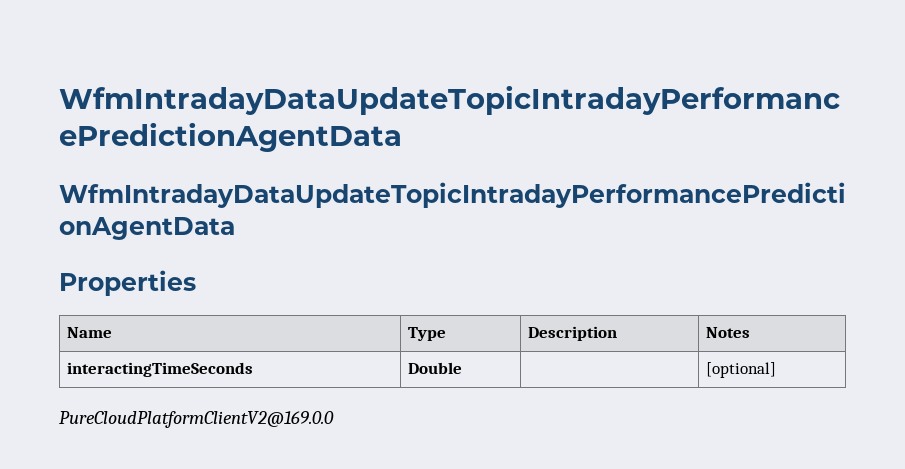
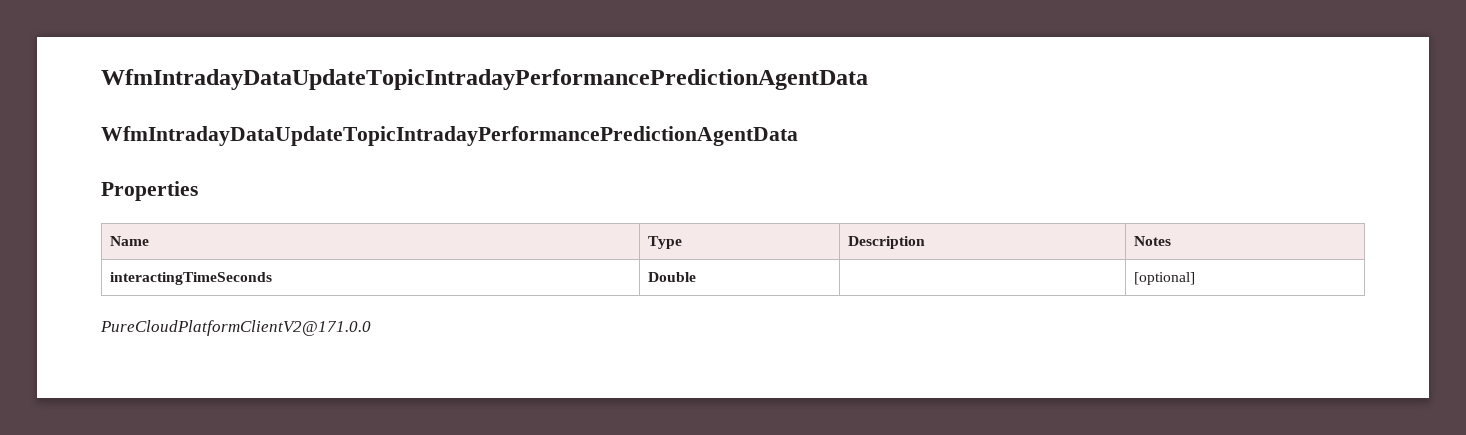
[59,411,334,428] PureCloudPlatformClientV2@169.0.0 -> [100,320,371,336] PureCloudPlatformClientV2@171.0.0

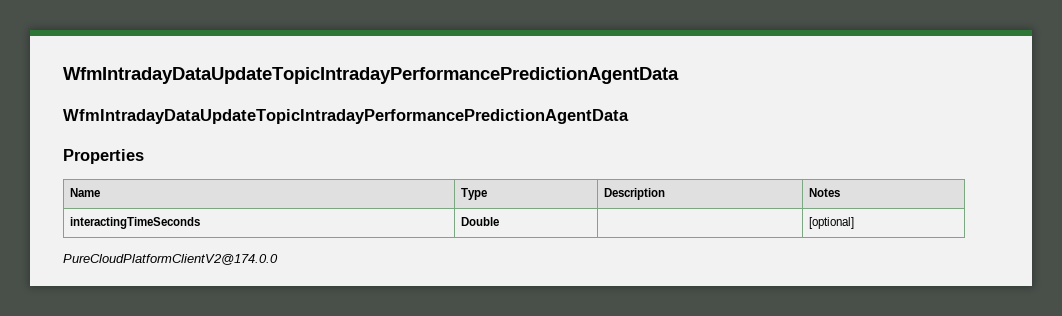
[100,320,371,336] PureCloudPlatformClientV2@171.0.0 -> [63,254,278,265] PureCloudPlatformClientV2@174.0.0

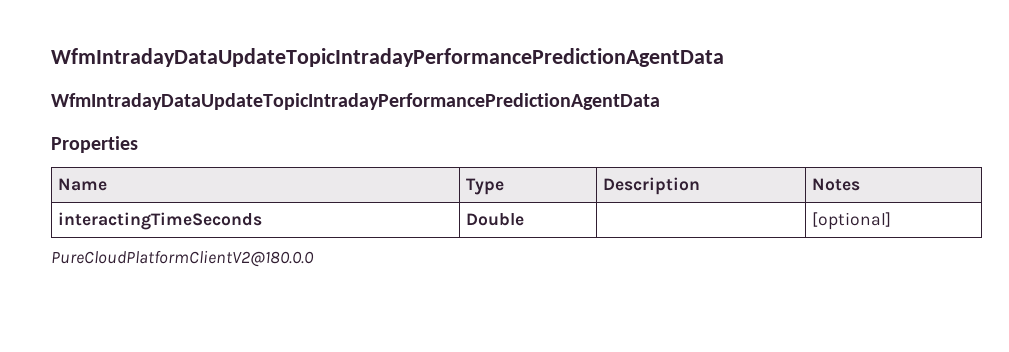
[63,254,278,265] PureCloudPlatformClientV2@174.0.0 -> [51,250,314,267] PureCloudPlatformClientV2@180.0.0

